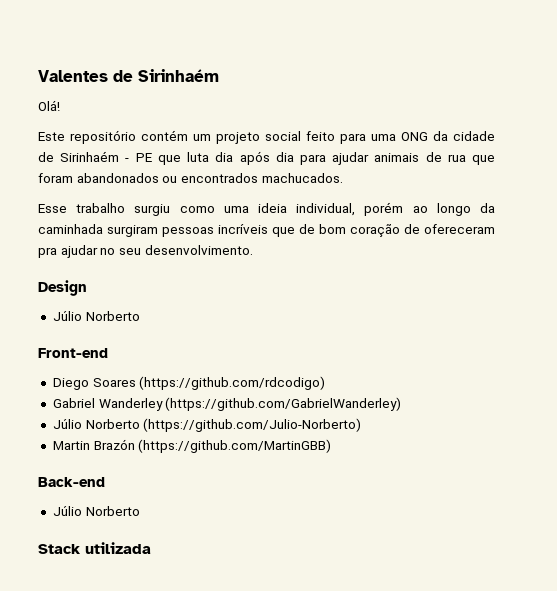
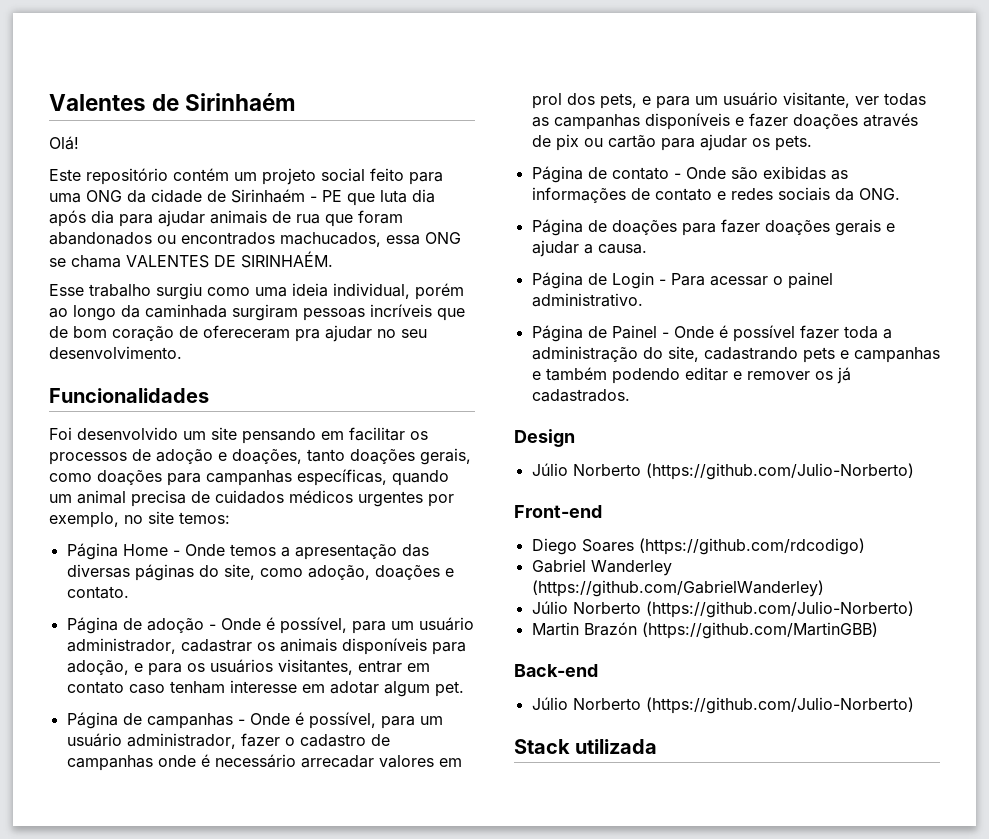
[261,173,343,183] machucados. -> [280,232,461,247] [49,251,333,268] machucados, essa ONG se chama VALENTES DE SIRINHAÉM.
(253, 250) none -> [49,388,209,403] [49,427,428,444] [49,448,471,465] [49,469,449,486] [49,490,454,507] [49,511,230,528] [66,543,429,560] [66,564,454,581] [66,586,129,599] [66,617,474,634] [66,638,466,655] [66,659,430,676] [66,680,464,697] [66,712,443,729] [66,733,390,749] [66,754,462,771] [531,92,926,109] [531,113,918,130] [531,134,812,151] [531,166,848,183] [531,187,900,203] [531,219,895,236] [531,240,647,257] [531,272,833,289] [531,293,643,307] [531,325,892,342] [531,346,940,363] [531,367,851,384] [531,389,630,402] // Funcionalidades // Foi desenvolvido um site pensando em facilitar os processos de adoção e doações, tanto doações gerais, como doações para campanhas específicas, quando um animal precisa de cuidados médicos urgentes por exemplo, no site temos: // Página Home - Onde temos a apresentação das diversas páginas do site, como adoção, doações e contato. // Página de adoção - Onde é possível, para um usuário administrador, cadastrar os animais disponíveis para adoção, e para os usuários visitantes, entrar em contato caso tenham interesse em adotar algum pet. // Página de campanhas - Onde é possível, para um usuário administrador, fazer o cadastro de campanhas onde é necessário arrecadar valores em prol dos pets, e para um usuário visitante, ver todas as campanhas disponíveis e fazer doações através de pix ou cartão para ajudar os pets. // Página de contato - Onde são exibidas as informações de contato e redes sociais da ONG. // Página de doações para fazer doações gerais e ajudar a causa. // Página de Login - Para acessar o painel administrativo. // Página de Painel - Onde é possível fazer toda a administração do site, cadastrando pets e campanhas e também podendo editar e remover os já cadastrados.
(140, 316) none -> [645,463,914,480] (https://github.com/Julio-Norberto)
(140, 511) none -> [645,697,914,714] (https://github.com/Julio-Norberto)

